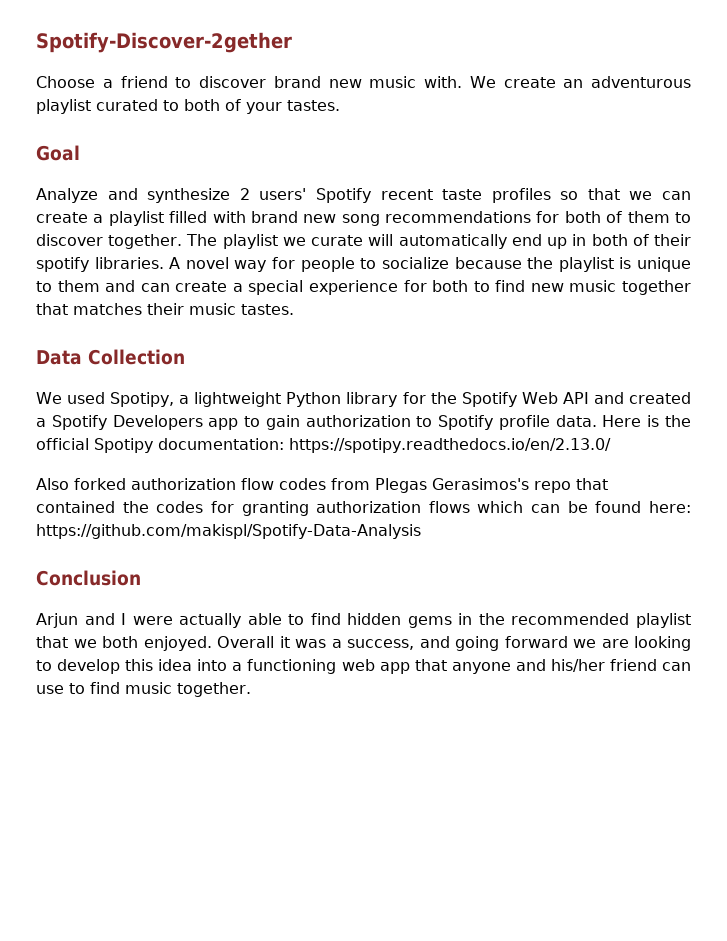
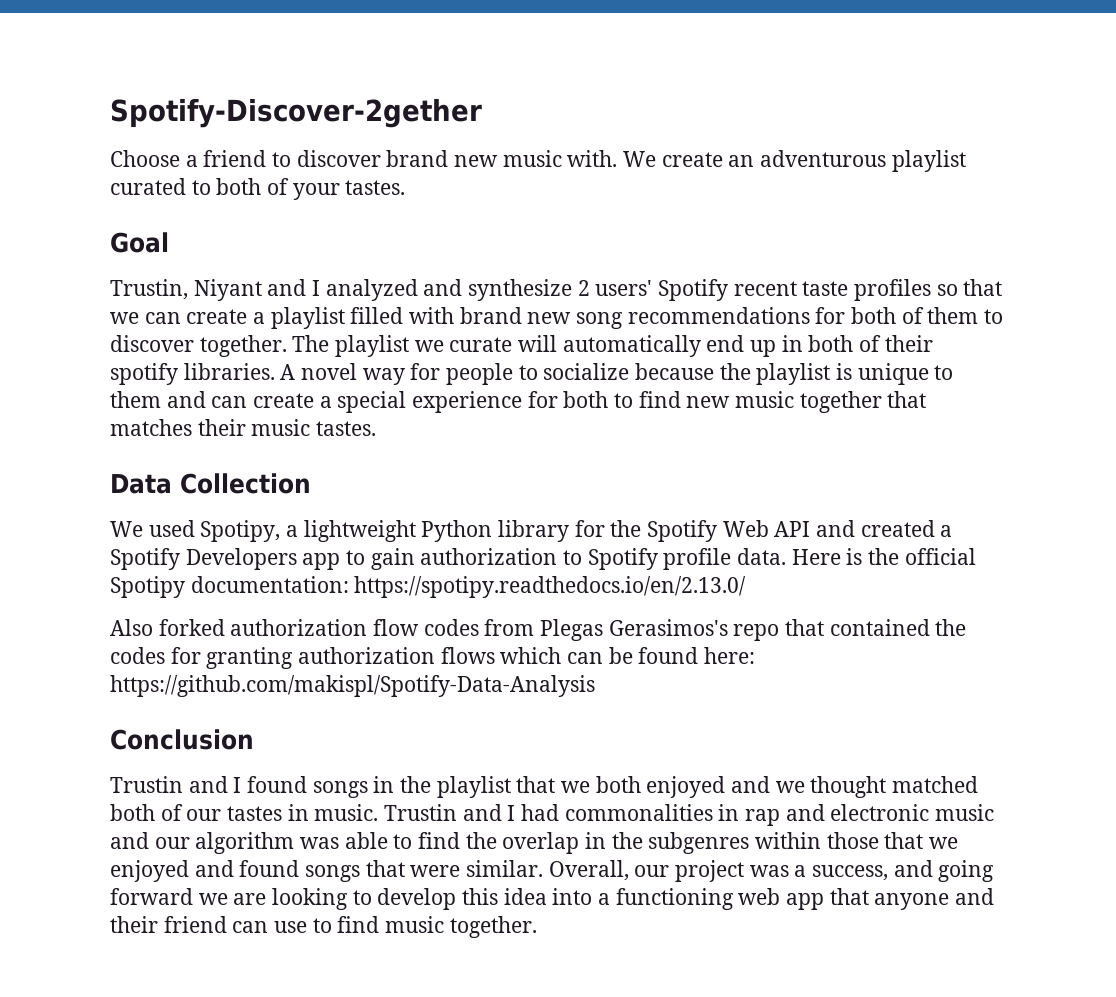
[36,188,98,203] Analyze -> [110,279,418,301] Trustin, Niyant and I analyzed
[36,613,630,628] Arjun and I were actually able to find hidden gems in the recommended -> [110,776,432,798] Trustin and I found songs in the
[143,636,290,651] enjoyed. Overall it -> [646,776,979,798] [110,804,995,826] [110,832,959,854] [110,860,745,882] enjoyed and we thought matched both of our tastes in music. Trustin and I had commonalities in rap and electronic music and our algorithm was able to find the overlap in the subgenres within those that we enjoyed and found songs that were similar. Overall, our project
[550,659,605,672] his/her -> [110,916,158,933] their

